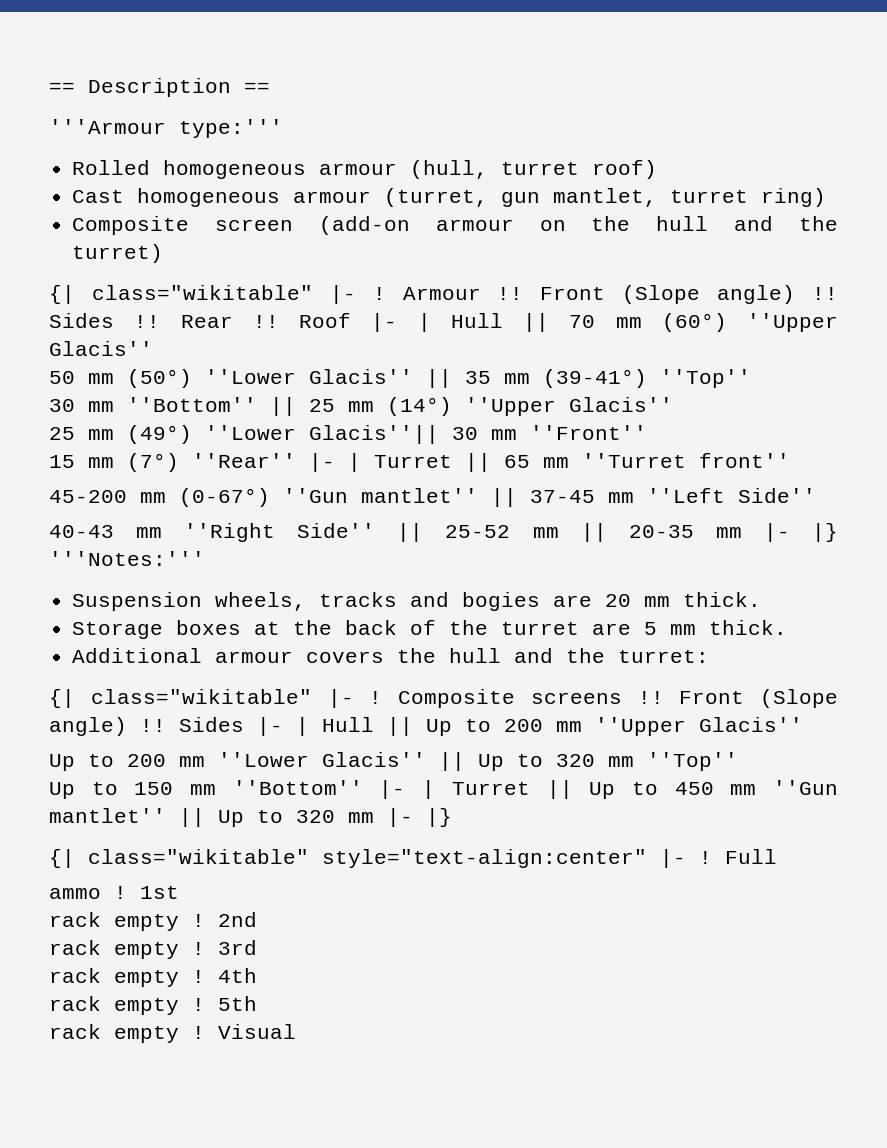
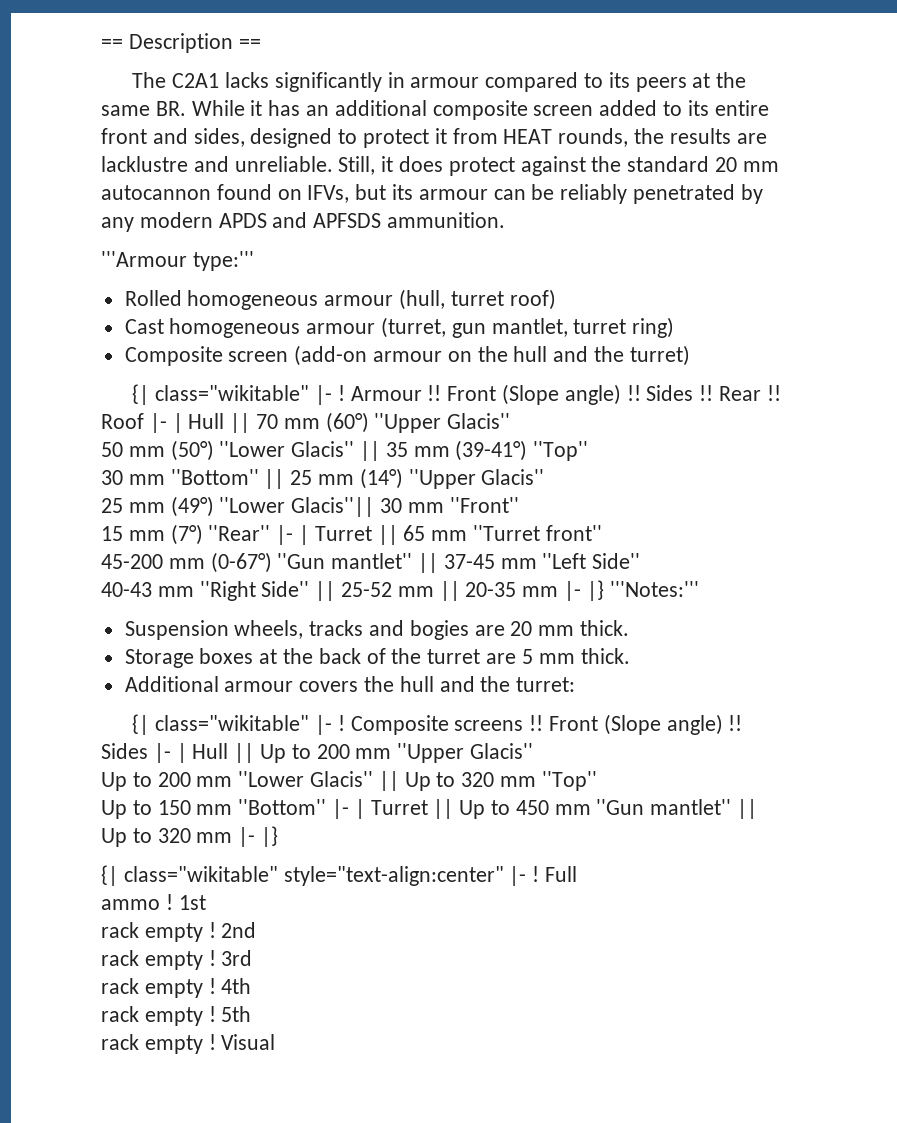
(270, 87) none -> [132,72,747,92] [101,100,769,120] [101,128,767,148] [101,156,779,176] [101,184,763,204] [101,212,506,232] // The C2A1 lacks significantly in armour compared to its peers at the same BR. While it has an additional composite screen added to its entire front and sides, designed to protect it from HEAT rounds, the results are lacklustre and unreliable. Still, it does protect against the standard 20 mm autocannon found on IFVs, but its armour can be reliably penetrated by any modern APDS and APFSDS ammunition.

